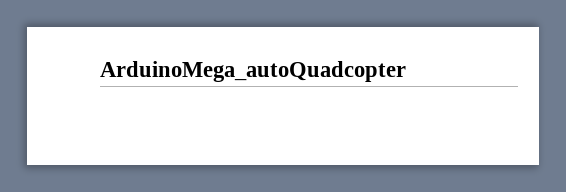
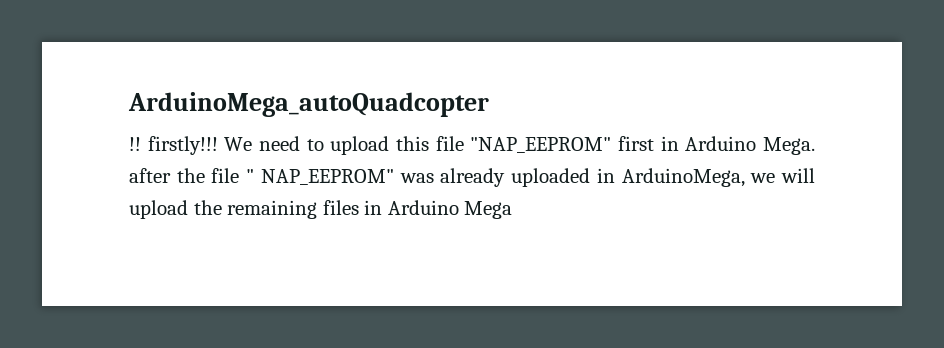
(406, 71) none -> [129,136,815,155] [129,168,816,187] [129,200,513,219] // !! firstly!!! We need to upload this file "NAP_EEPROM" first in Arduino Mega. after the file " NAP_EEPROM" was already uploaded in ArduinoMega, we will upload the remaining files in Arduino Mega

